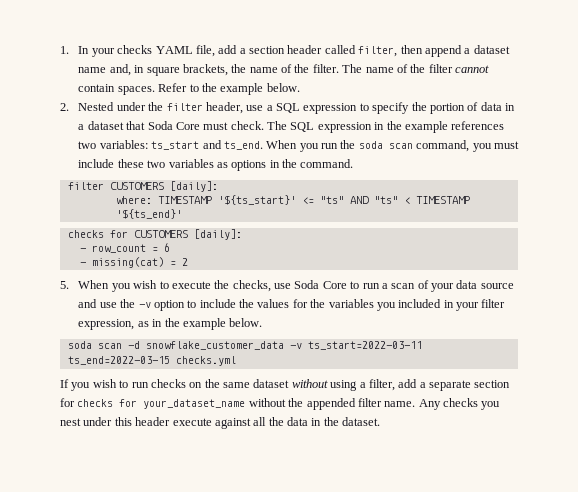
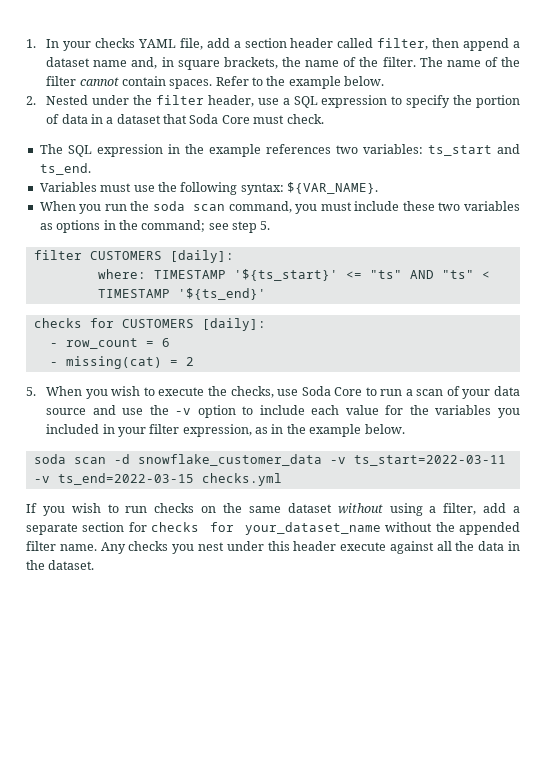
(264, 125) none -> (324, 119) //
(263, 145) none -> [39,182,378,195] // Variables must use the following syntax: ${VAR_NAME}. //
[300,159,354,168] command. -> [141,220,271,233] command; see step 5.
[239,299,290,308] the values -> [311,405,379,415] each value
(422, 345) none -> [33,476,50,483] -v

